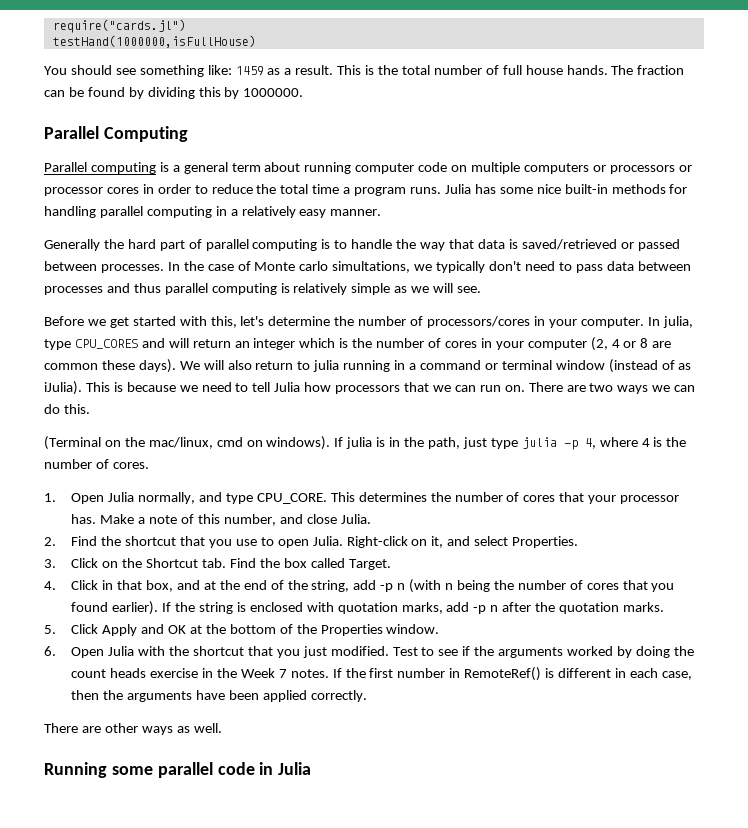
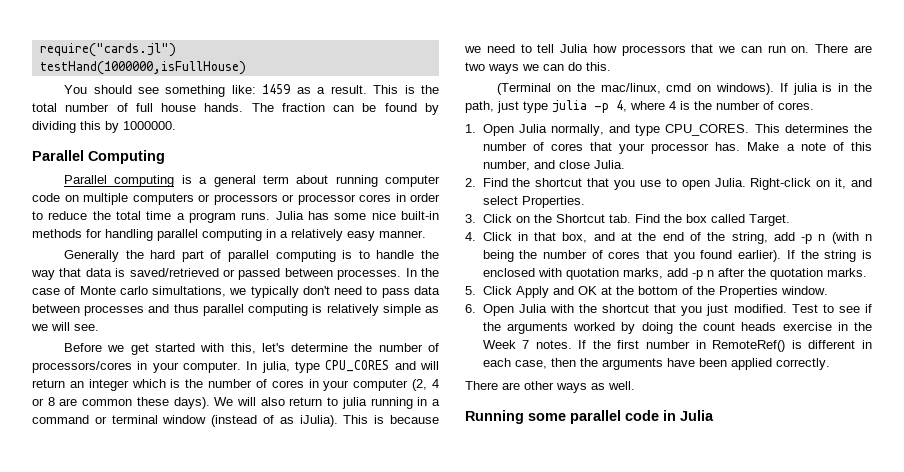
[256,493,327,504] CPU_CORE. -> [665,124,750,136] CPU_CORES.

